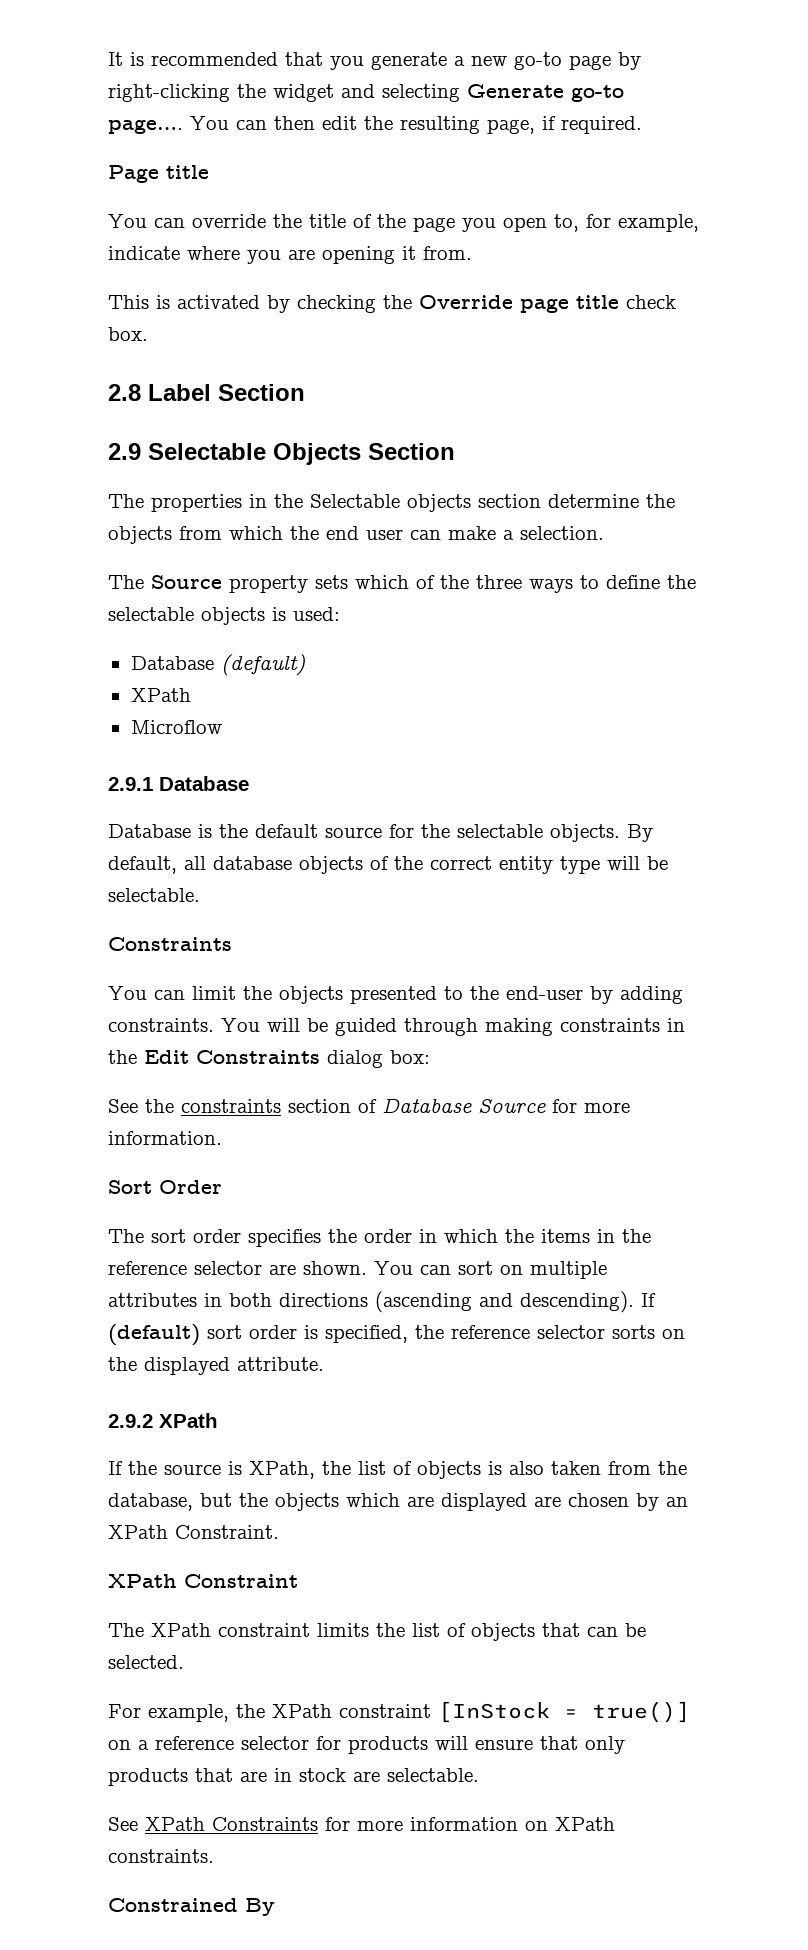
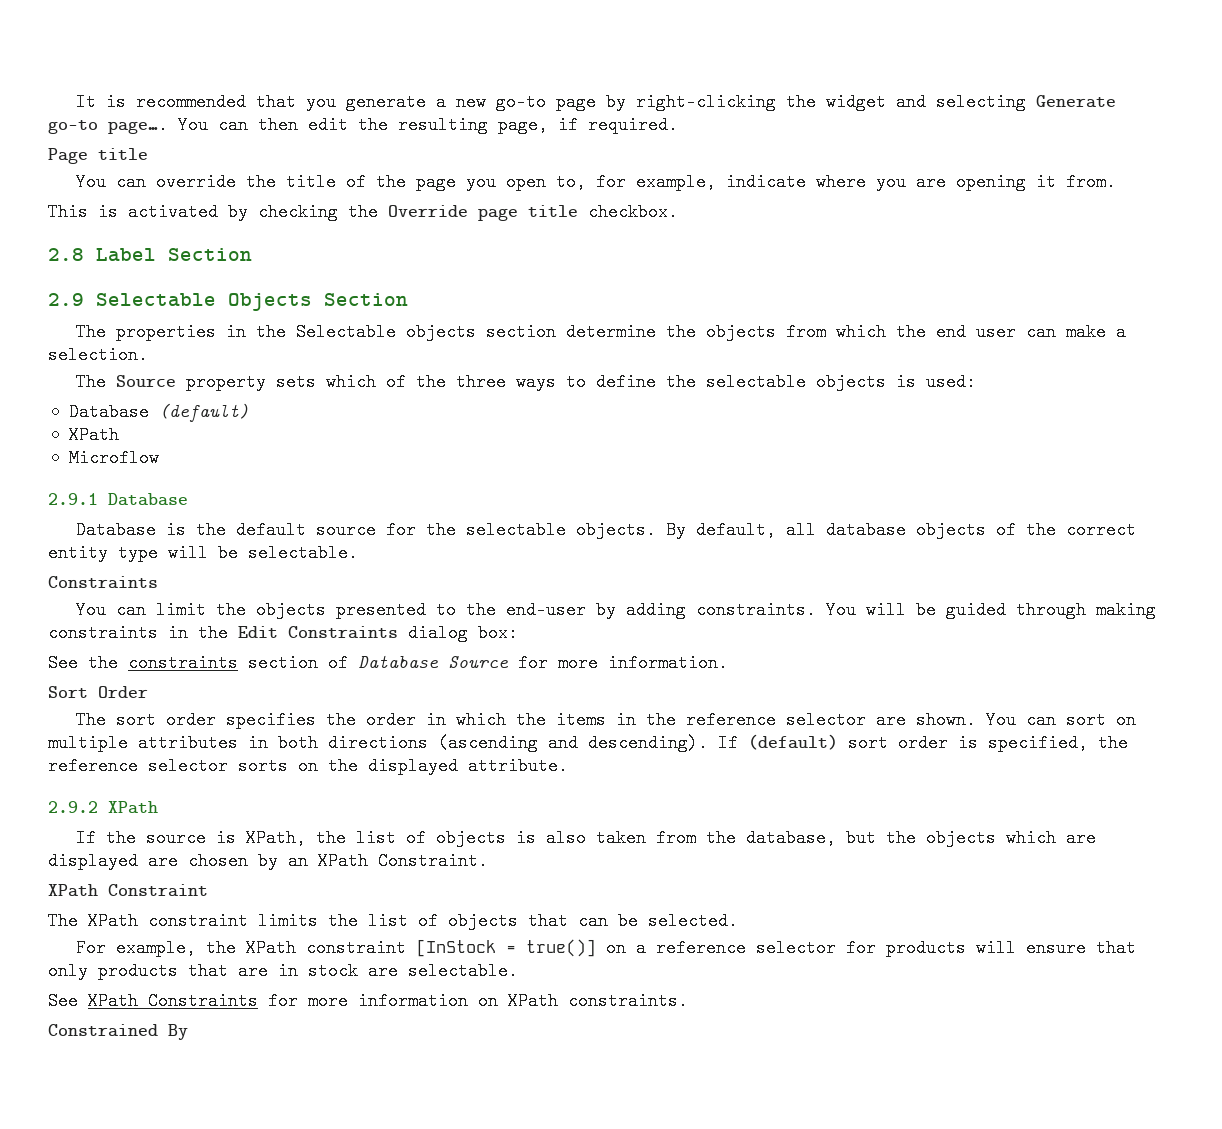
[626,295,676,309] [108,327,148,341] check box. -> [588,203,678,221] checkbox.

